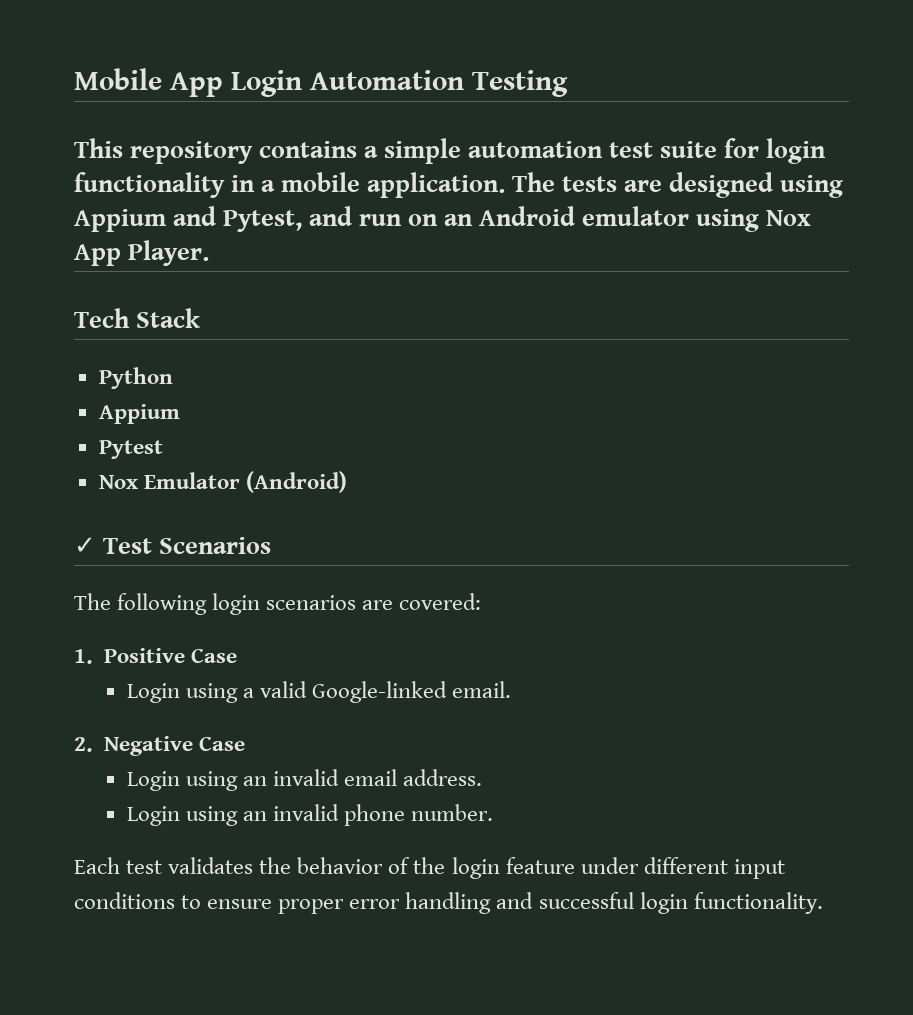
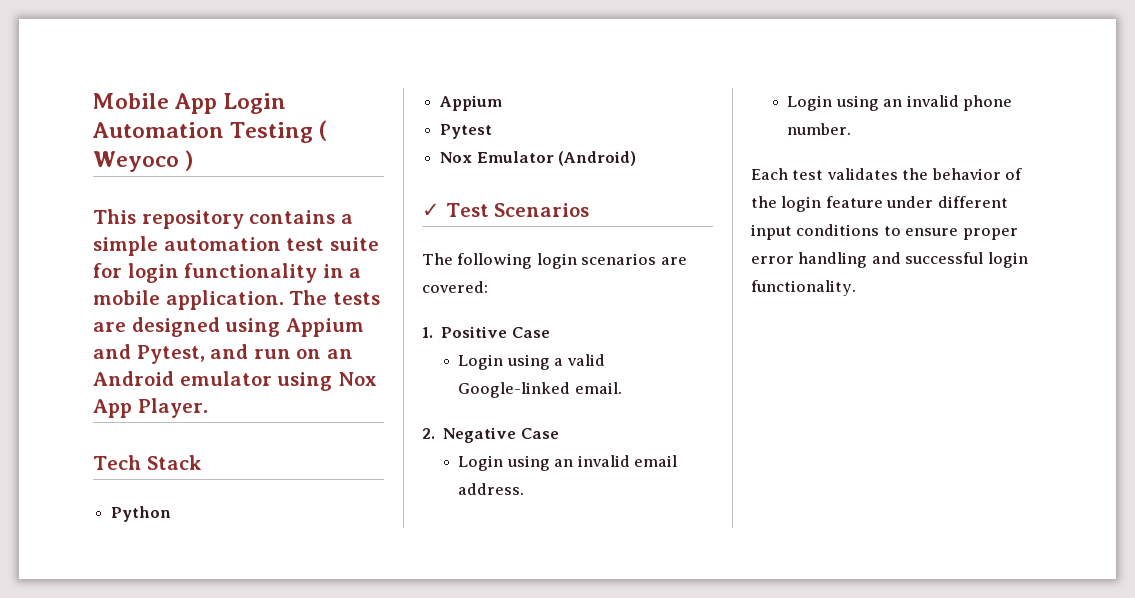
(568, 83) none -> [319,120,328,141] [93,150,194,172] ( Weyoco )

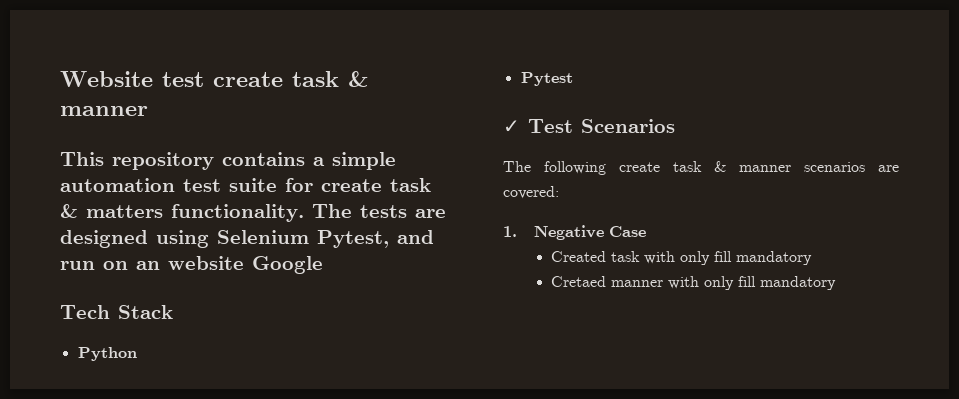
[93,93,287,114] [92,120,328,143] [93,150,194,172] Mobile App Login Automation Testing ( Weyoco ) -> [60,71,369,87] [60,106,148,116] Website test create task & manner
[127,263,362,283] [93,290,284,310] login functionality in a mobile application. -> [321,178,431,192] [60,204,304,222] create task & matters functionality.
[285,318,364,337] [93,344,131,359] Appium and -> [217,230,309,244] Selenium
[93,371,377,391] [93,398,208,418] Android emulator using Nox App Player. -> [168,256,323,274] website Google
[440,95,503,111] // Appium -> (137, 354) none
[440,151,637,166] // Nox Emulator (Android) -> (573, 79) none
[536,253,577,269] login -> [619,161,791,172] create task & manner
[441,326,550,338] [458,354,605,370] [458,382,622,398] [422,427,559,443] [458,455,678,471] [458,483,525,495] [787,95,1013,111] [787,123,852,135] [751,168,1023,180] [751,196,1008,212] [751,224,1018,240] [751,252,1028,268] [751,280,856,296] Positive Case // Login using a valid Google-linked email. // 2. Negative Case // Login using an invalid email address. // Login using an invalid phone number. // Each test validates the behavior of the login feature under different input conditions to ensure proper error handling and successful login functionality. -> [533,225,646,240] [551,251,813,265] [551,276,837,290] Negative Case // Created task with only fill mandatory // Cretaed manner with only fill mandatory

